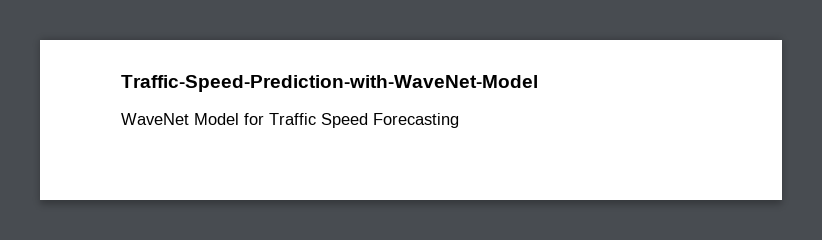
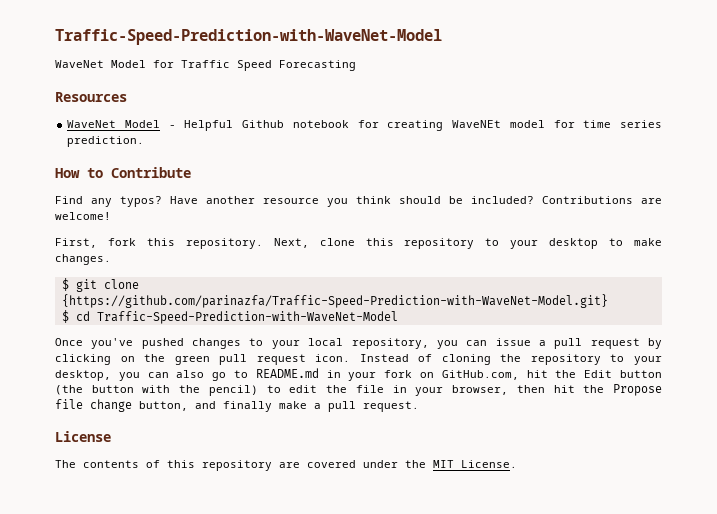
(459, 120) none -> [55,92,127,102] [67,120,662,131] [67,136,145,147] [55,167,191,178] [55,196,662,207] [55,212,111,220] [55,238,662,249] [55,254,111,265] [61,278,139,292] [61,294,608,308] [61,310,398,324] [55,338,662,349] [55,354,662,365] [55,368,662,381] [55,384,663,396] [55,399,419,412] [55,431,111,442] [55,460,517,471] // Resources // WaveNet Model - Helpful Github notebook for creating WaveNEt model for time series prediction. // How to Contribute // Find any typos? Have another resource you think should be included? Contributions are welcome! // First, fork this repository. Next, clone this repository to your desktop to make changes. // $ git clone {https://github.com/parinazfa/Traffic-Speed-Prediction-with-WaveNet-Model.git} // $ cd Traffic-Speed-Prediction-with-WaveNet-Model // Once you've pushed changes to your local repository, you can issue a pull request by clicking on the green pull request icon. Instead of cloning the repository to your desktop, you can also go to README.md in your fork on GitHub.com, hit the Edit button (the button with the pencil) to edit the file in your browser, then hit the Propose file change button, and finally make a pull request. // License // The contents of this repository are covered under the MIT License.

